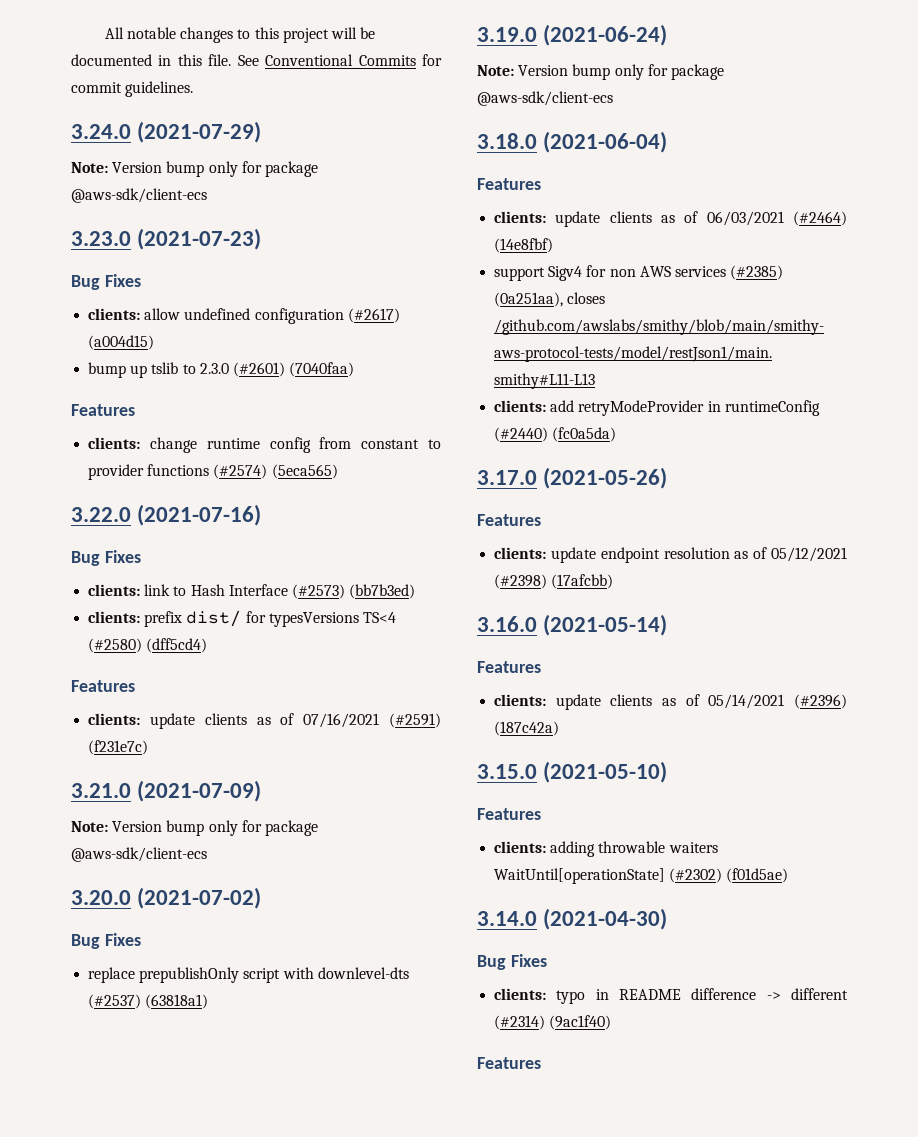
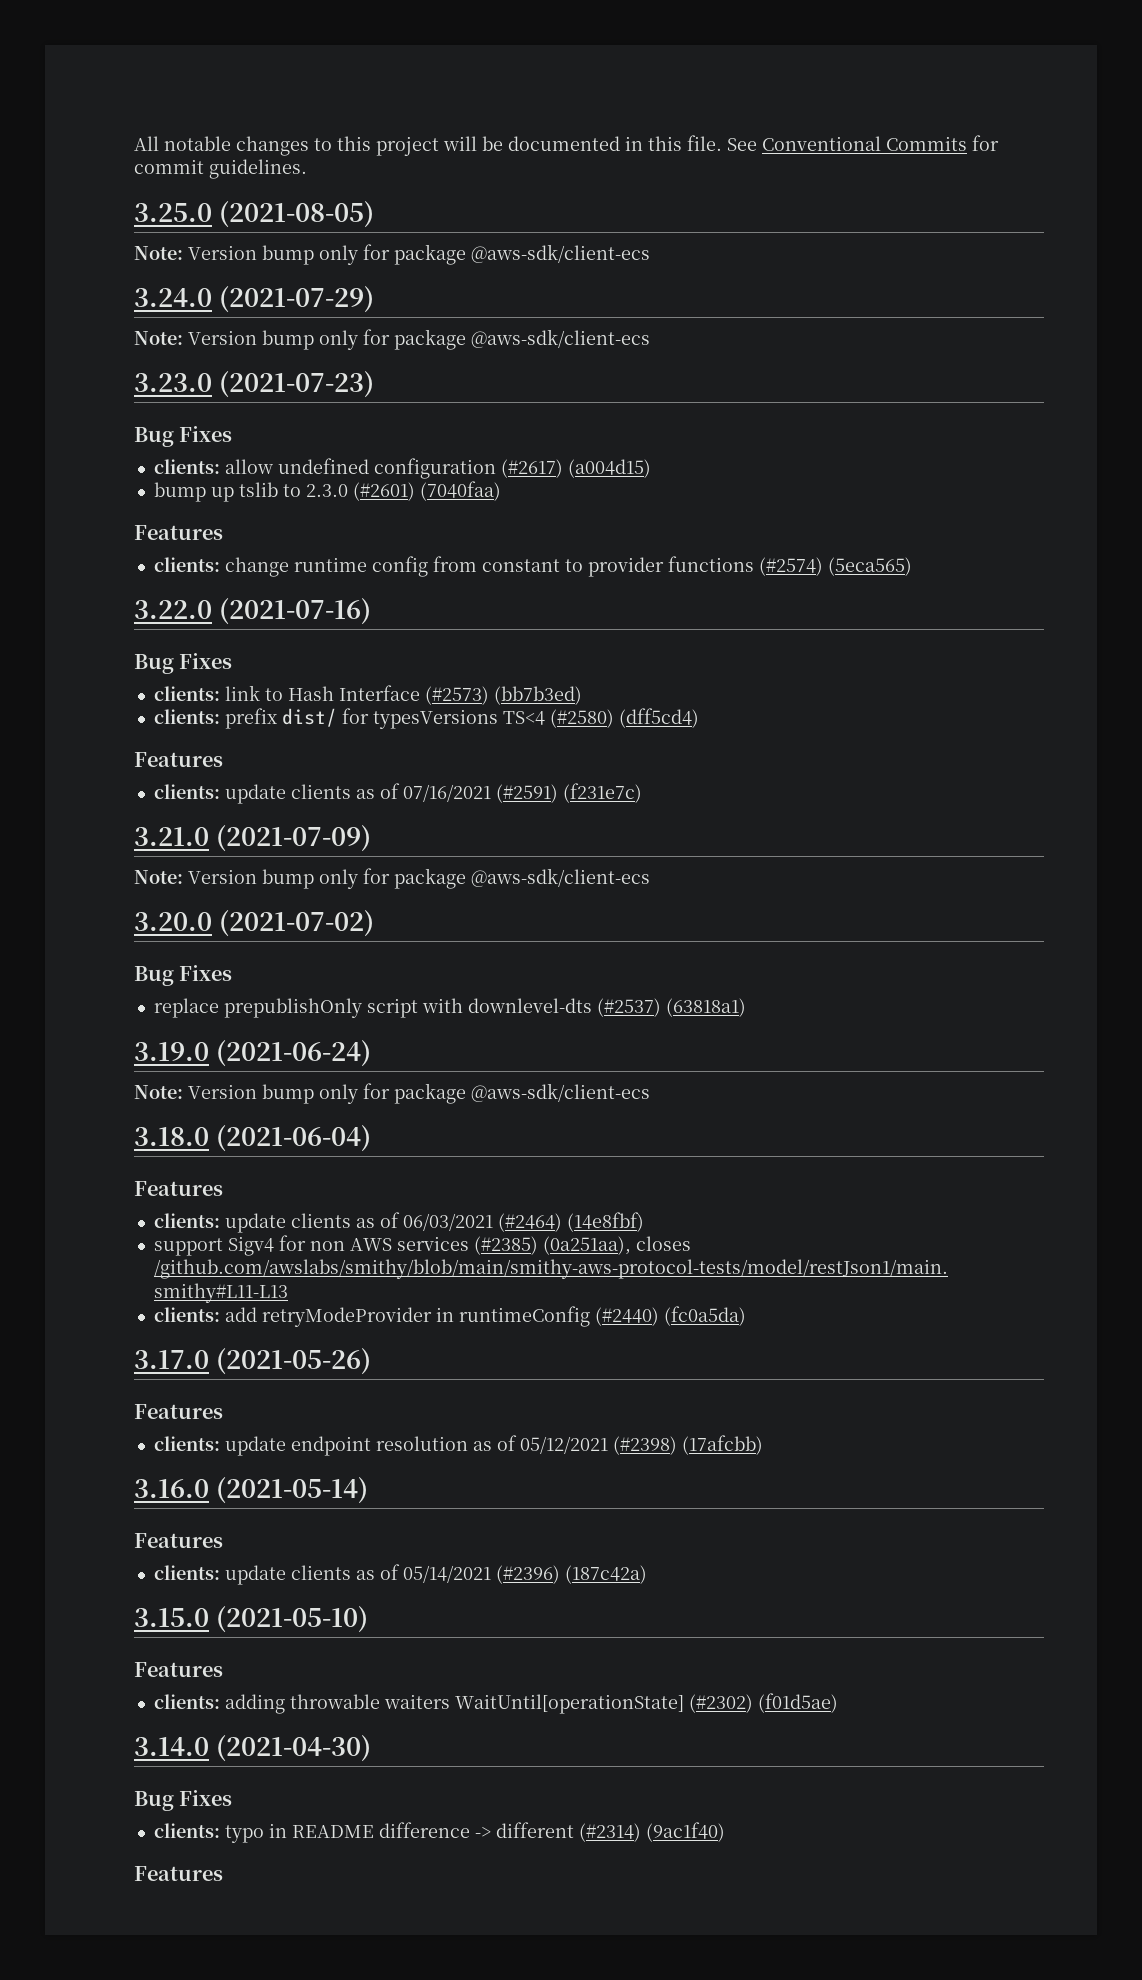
(194, 89) none -> [134,201,374,228] [134,244,650,265] // 3.25.0 (2021-08-05) // Note: Version bump only for package @aws-sdk/client-ecs

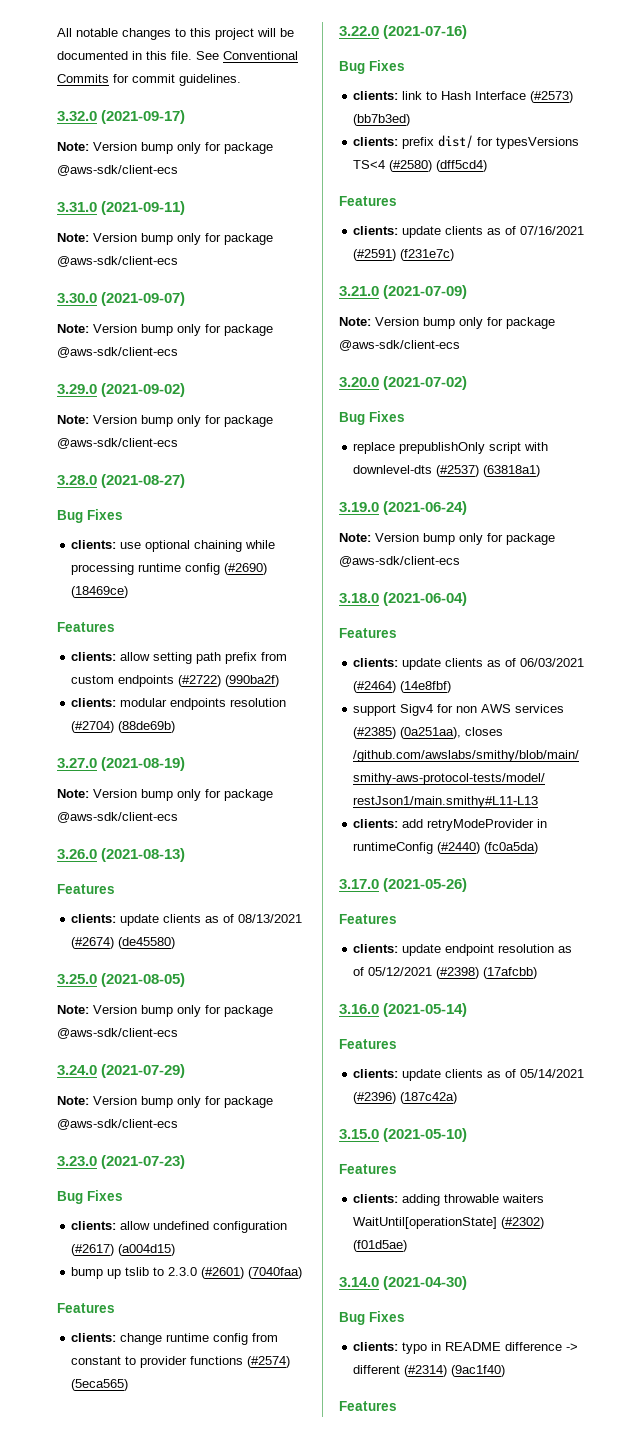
(307, 169) none -> [57,110,186,124] [57,142,273,154] [57,165,178,176] [57,201,186,215] [57,233,273,245] [57,256,178,267] [57,292,186,306] [57,324,273,336] [57,347,178,358] [57,383,186,397] [57,415,273,427] [57,438,178,449] [57,474,186,488] [57,509,123,523] [71,540,276,552] [71,563,268,575] [71,586,129,598] [57,622,115,632] [71,652,288,664] [71,675,280,687] [71,698,287,710] [71,721,176,733] [57,757,186,771] [57,789,273,801] [57,812,178,823] [57,848,186,862] [57,884,115,894] [71,914,303,926] [71,937,176,949] // 3.32.0 (2021-09-17) // Note: Version bump only for package @aws-sdk/client-ecs // 3.31.0 (2021-09-11) // Note: Version bump only for package @aws-sdk/client-ecs // 3.30.0 (2021-09-07) // Note: Version bump only for package @aws-sdk/client-ecs // 3.29.0 (2021-09-02) // Note: Version bump only for package @aws-sdk/client-ecs // 3.28.0 (2021-08-27) // Bug Fixes // clients: use optional chaining while processing runtime config (#2690) (18469ce) // Features // clients: allow setting path prefix from custom endpoints (#2722) (990ba2f) // clients: modular endpoints resolution (#2704) (88de69b) // 3.27.0 (2021-08-19) // Note: Version bump only for package @aws-sdk/client-ecs // 3.26.0 (2021-08-13) // Features // clients: update clients as of 08/13/2021 (#2674) (de45580)

